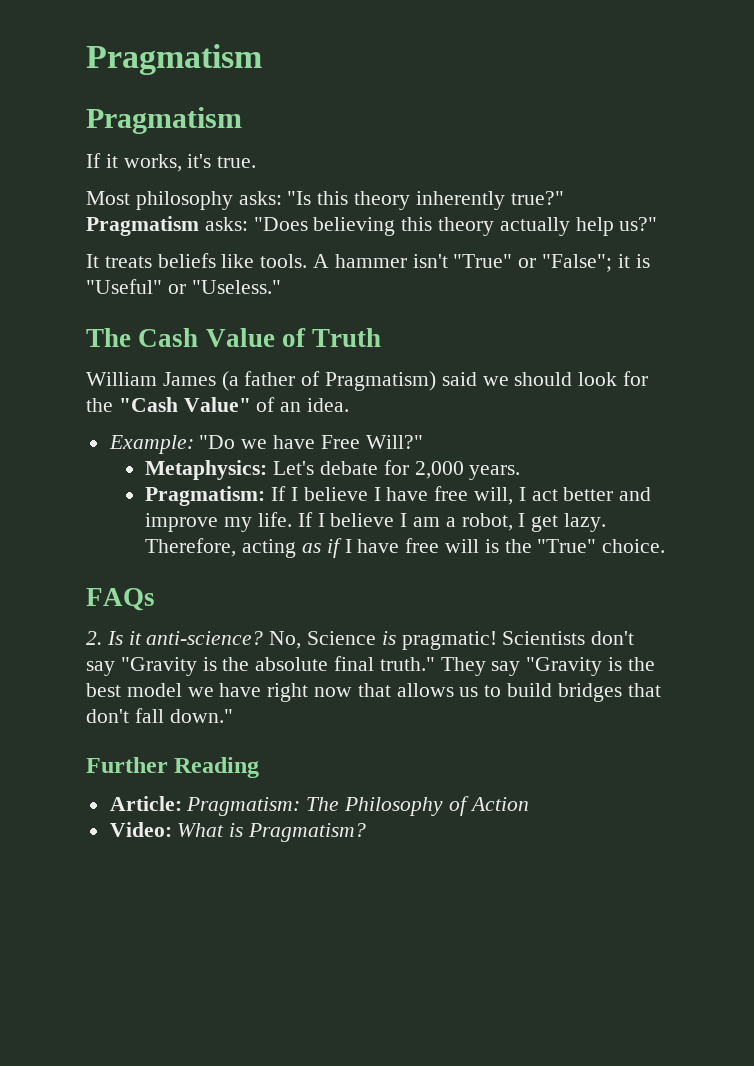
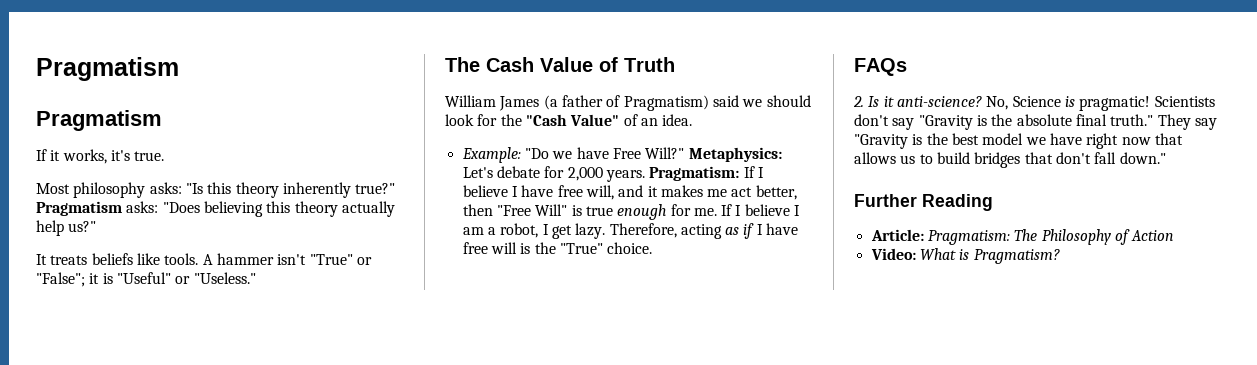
(423, 442) // -> (685, 153) none
(521, 472) // -> (645, 176) none
[518,487,652,501] [145,512,292,532] I act better and improve my life. -> [618,185,797,200] [462,204,717,220] and it makes me act better, then "Free Will" is true enough for me.

